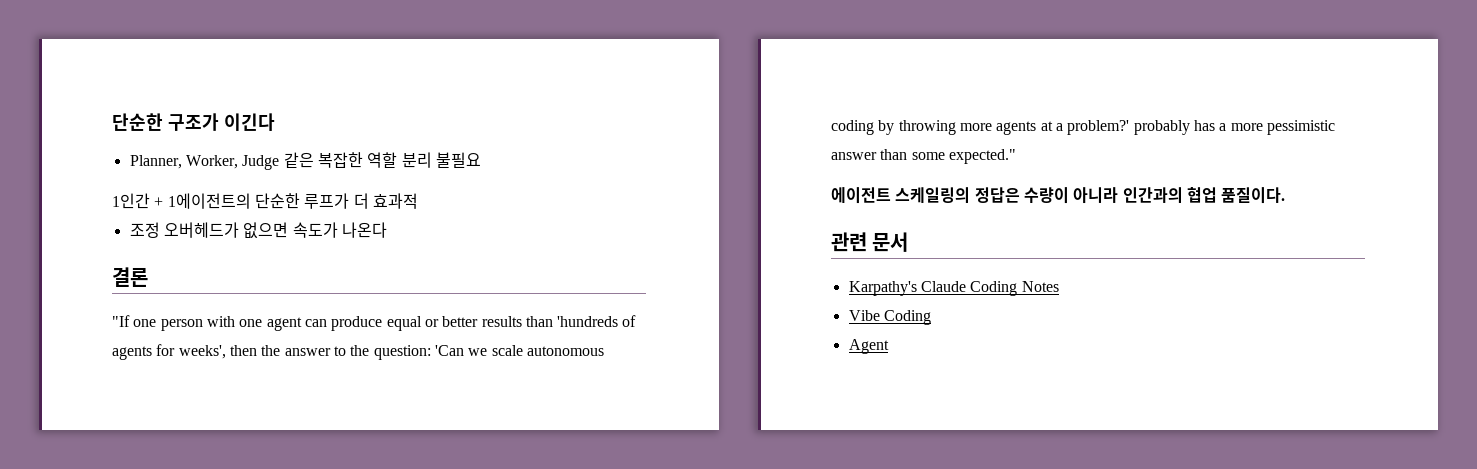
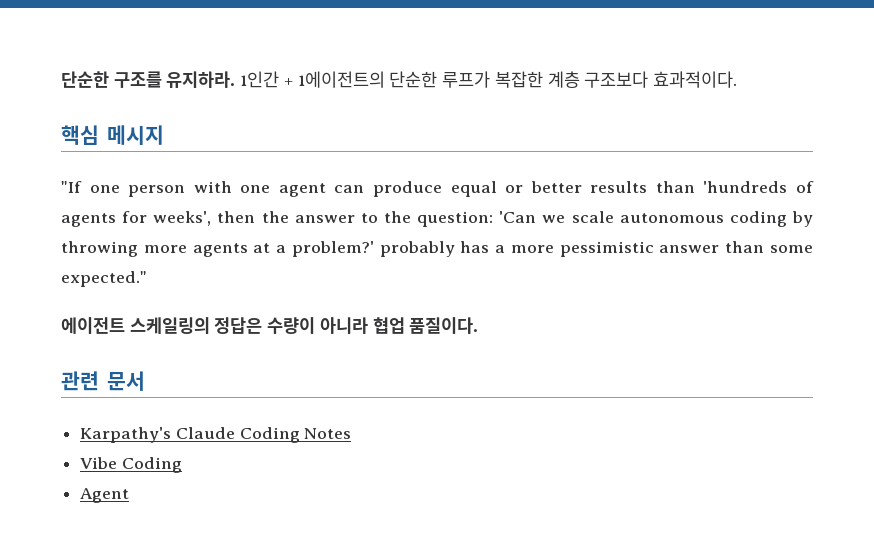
[112,113,275,131] [129,152,481,170] 단순한 구조가 이긴다 // Planner, Worker, Judge 같은 복잡한 역할 분리 불필요 // -> [61,71,236,88] 단순한 구조를 유지하라.
[353,193,418,209] [129,222,387,239] [112,267,148,287] 더 효과적 // 조정 오버헤드가 없으면 속도가 나온다 // 결론 -> [494,71,737,88] [61,125,164,145] 복잡한 계층 구조보다 효과적이다. // 핵심 메시지
[1122,187,1183,203] 인간과의 -> (368, 325) none

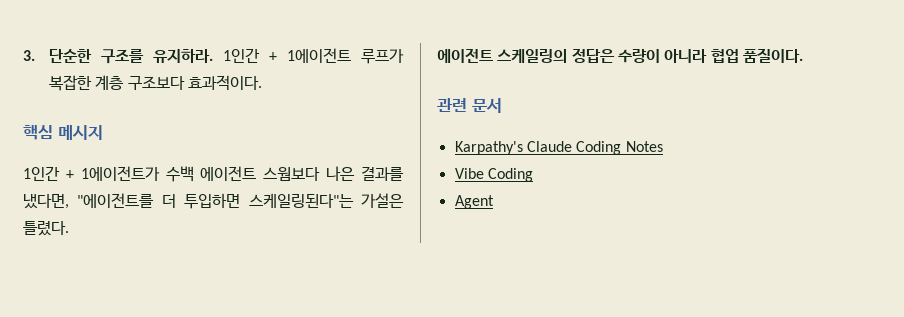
(61, 79) none -> [23,50,35,61] 3.
[297,71,438,88] 1에이전트의 단순한 -> [287,48,352,63] 1에이전트
[61,181,814,197] [61,211,813,227] [61,241,813,257] [61,271,147,287] "If one person with one agent can produce equal or better results than 'hundreds of agents for weeks', then the answer to the question: 'Can we scale autonomous coding by throwing more agents at a problem?' probably has a more pessimistic answer than some expected." -> [23,166,404,182] [23,193,405,209] [23,221,69,236] 1인간 + 1에이전트가 수백 에이전트 스웜보다 나은 결과를 냈다면, "에이전트를 더 투입하면 스케일링된다"는 가설은 틀렸다.

